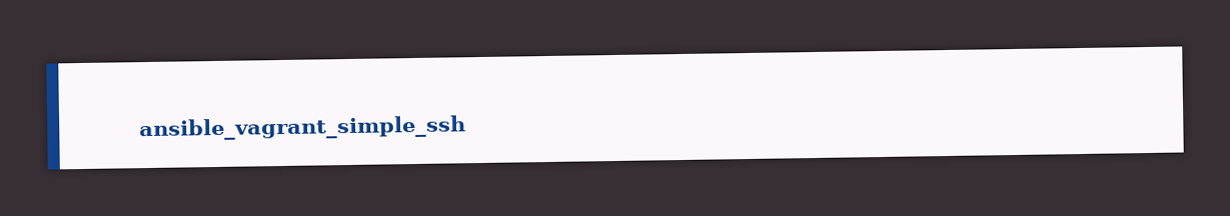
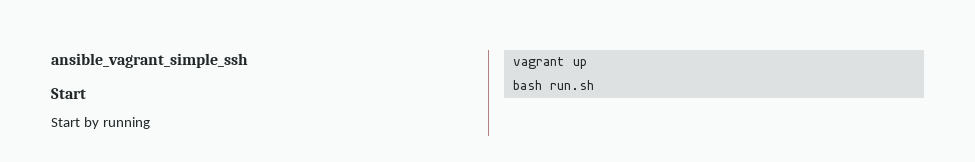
(466, 128) none -> [51,88,86,99] [51,117,150,129] [512,57,587,69] [512,80,594,90] // Start // Start by running // vagrant up // bash run.sh

